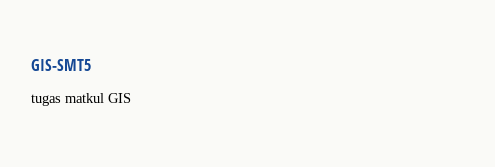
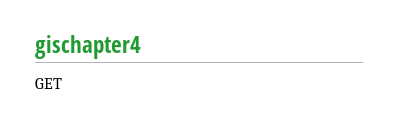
[31,59,91,71] [31,93,131,106] GIS-SMT5 // tugas matkul GIS -> [35,35,141,59] [35,78,62,89] gischapter4 // GET

